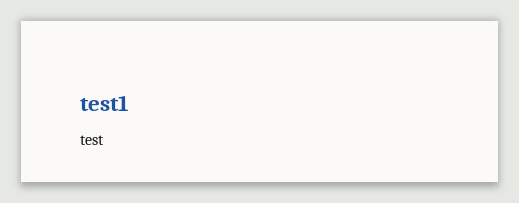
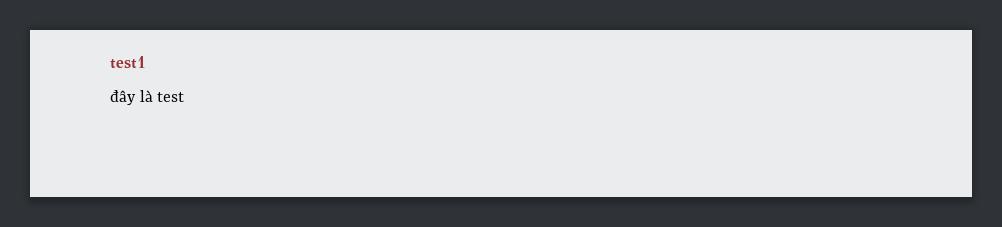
(129, 103) none -> [110,90,153,105] đây là

